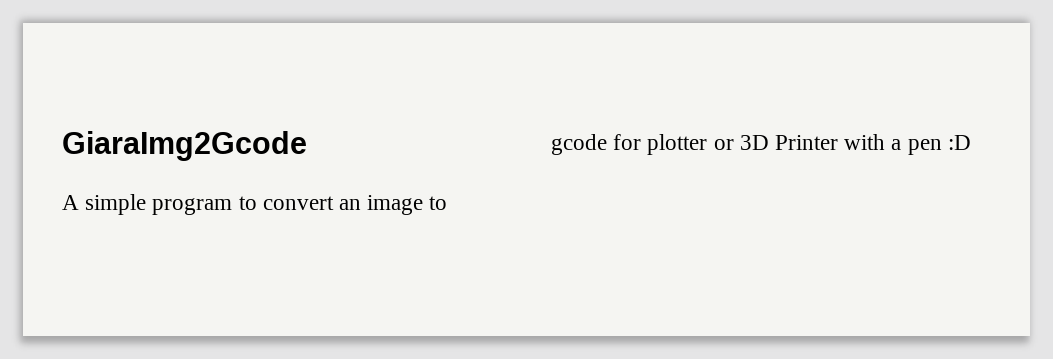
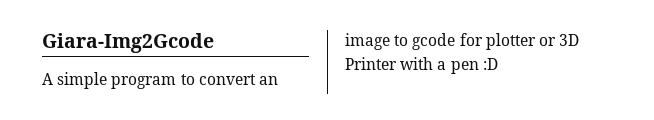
[62,131,307,161] GiaraImg2Gcode -> [42,33,214,53] Giara-Img2Gcode

